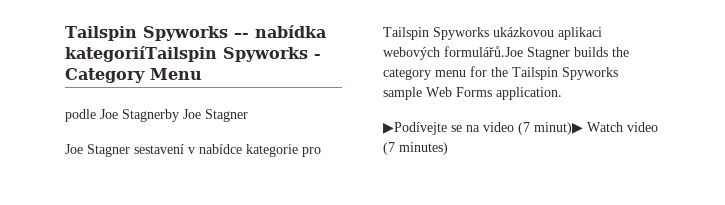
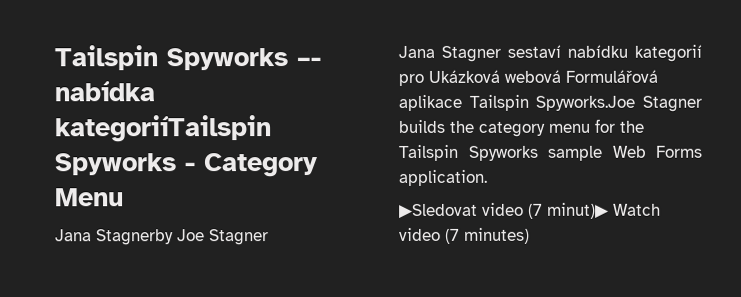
[65,109,118,122] podle Joe -> [55,229,92,242] Jana
[65,144,321,157] [383,27,602,40] [383,46,523,60] Joe Stagner sestavení v nabídce kategorie pro Tailspin Spyworks ukázkovou aplikaci webových formulářů.Joe -> [398,44,702,62] [398,69,658,86] [398,94,636,111] Jana Stagner sestaví nabídku kategorií pro Ukázková webová Formulářová aplikace Tailspin Spyworks.Joe
[383,122,480,135] ▶Podívejte se na -> [399,203,478,219] ▶Sledovat

